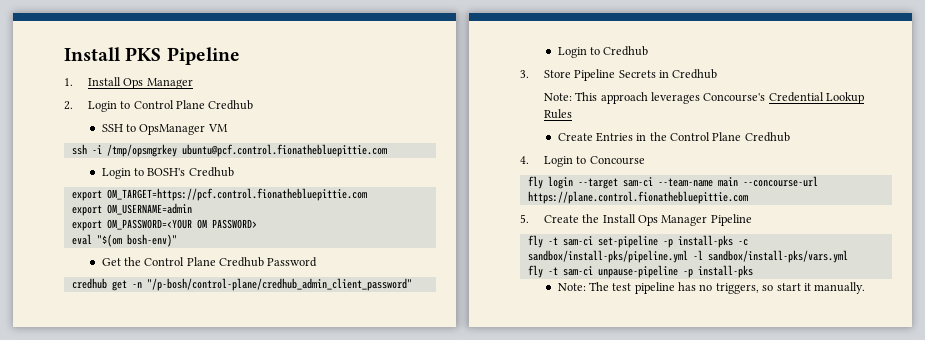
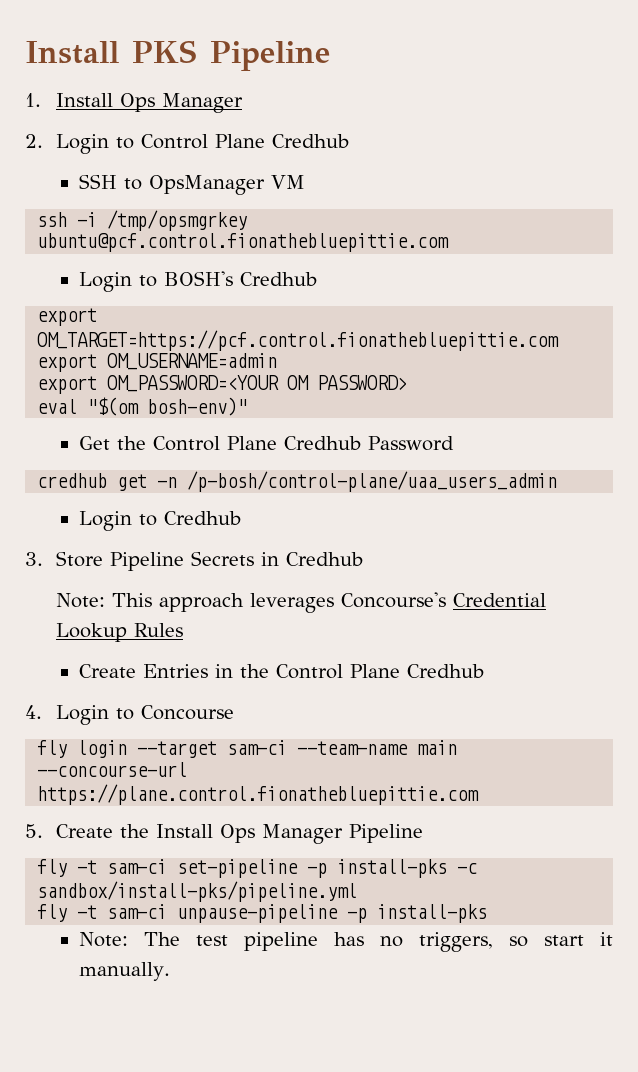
[146,278,412,291] "/p-bosh/control-plane/credhub_admin_client_password" -> [187,471,558,492] /p-bosh/control-plane/uaa_users_admin
[692,250,848,263] -l sandbox/install-pks/vars.yml -> (358, 891) none

